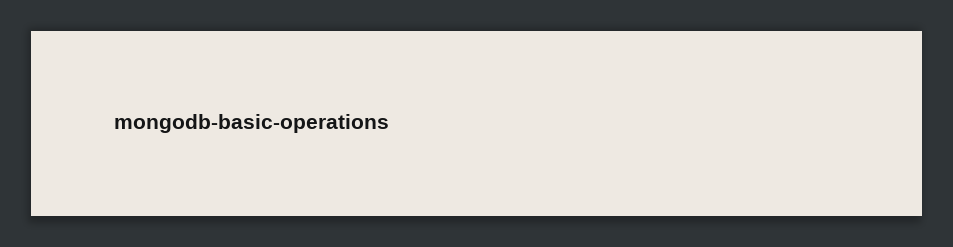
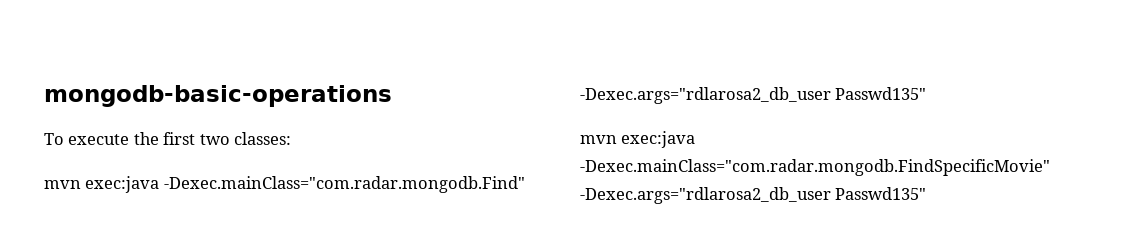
(389, 123) none -> [44,132,292,145] [44,176,525,193] [580,87,927,104] [580,131,696,148] [580,159,1050,176] [580,187,927,204] // To execute the first two classes: // mvn exec:java -Dexec.mainClass="com.radar.mongodb.Find" -Dexec.args="rdlarosa2_db_user Passwd135" // mvn exec:java -Dexec.mainClass="com.radar.mongodb.FindSpecificMovie" -Dexec.args="rdlarosa2_db_user Passwd135"

